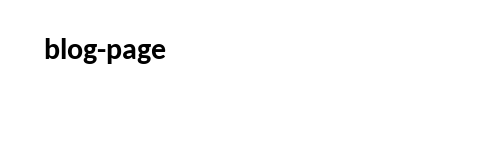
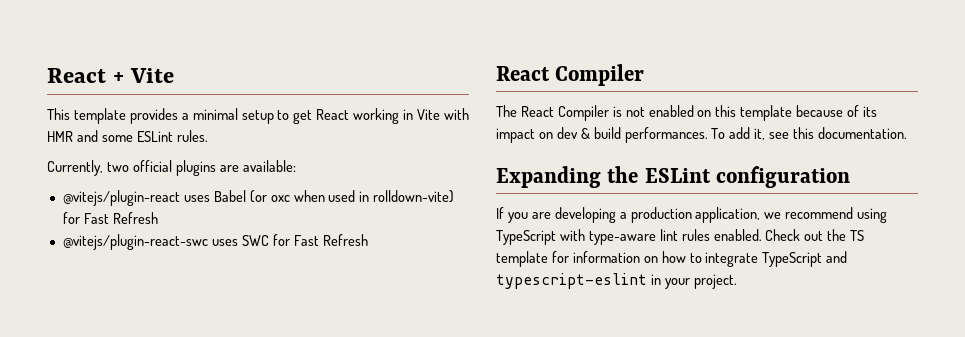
[44,38,166,64] blog-page -> [47,68,175,83] [47,108,469,124] [47,130,208,142] [47,160,296,176] [62,190,455,206] [62,212,158,224] [62,234,368,250] [496,64,645,86] [496,105,878,121] [496,127,908,143] [496,166,851,188] [496,207,888,223] [496,229,865,245] [496,251,848,267] [496,273,737,289] React + Vite // This template provides a minimal setup to get React working in Vite with HMR and some ESLint rules. // Currently, two official plugins are available: // @vitejs/plugin-react uses Babel (or oxc when used in rolldown-vite) for Fast Refresh // @vitejs/plugin-react-swc uses SWC for Fast Refresh // React Compiler // The React Compiler is not enabled on this template because of its impact on dev & build performances. To add it, see this documentation. // Expanding the ESLint configuration // If you are developing a production application, we recommend using TypeScript with type-aware lint rules enabled. Check out the TS template for information on how to integrate TypeScript and typescript-eslint in your project.

